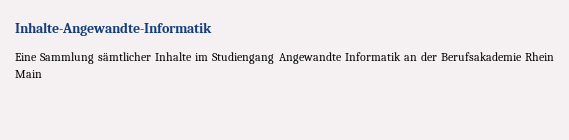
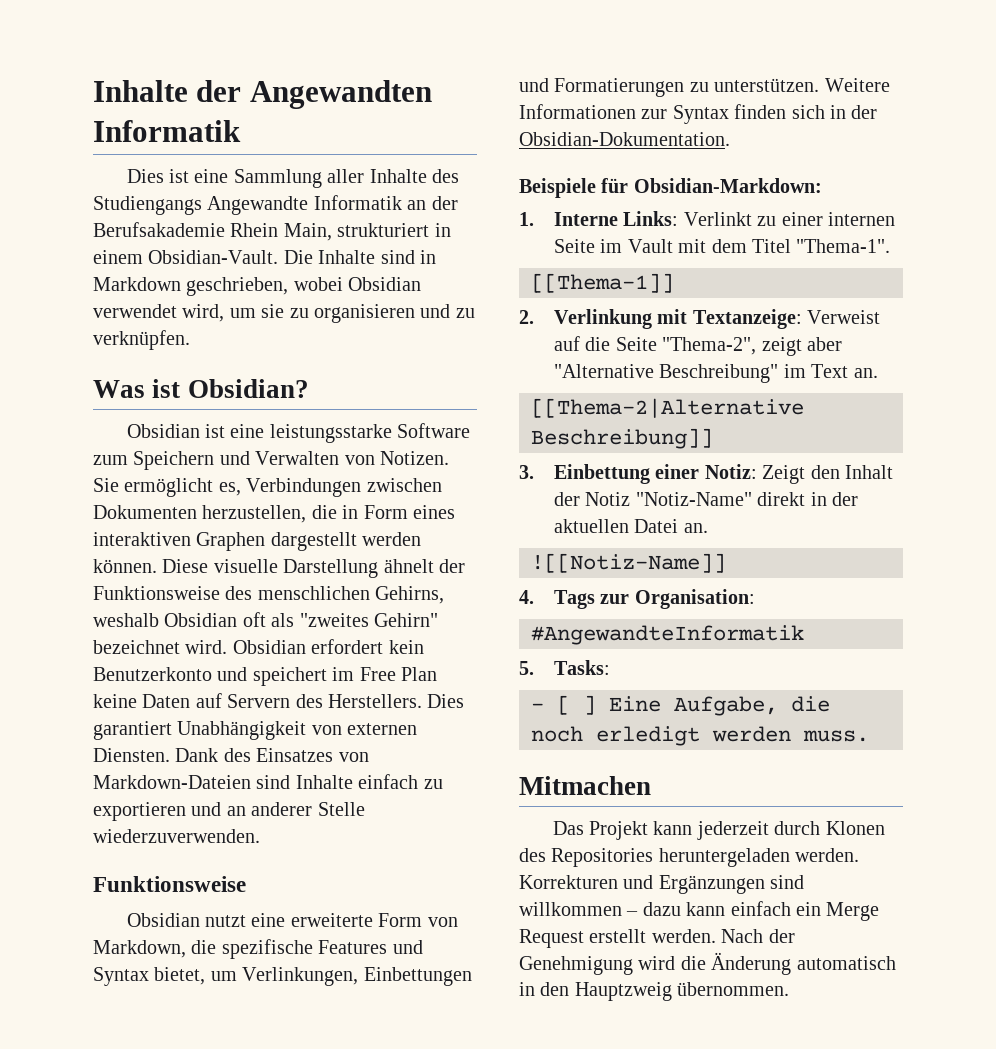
[15,22,212,36] [15,52,275,64] Inhalte-Angewandte-Informatik // Eine Sammlung sämtlicher Inhalte im Studiengang -> [93,80,432,109] [93,120,241,142] [126,169,459,188] [93,196,202,215] Inhalte der Angewandten Informatik // Dies ist eine Sammlung aller Inhalte des Studiengangs
[15,70,42,78] Main -> [283,223,451,241] [93,250,436,264] [93,277,422,296] [93,304,475,323] [93,330,190,350] [93,379,309,398] [126,423,471,443] [93,451,449,470] [93,478,442,497] [93,505,455,523] [93,532,422,551] [93,559,465,578] [93,586,445,604] [93,612,438,627] [93,639,424,654] [93,667,437,686] [93,693,465,708] [93,721,418,740] [93,748,369,762] [93,774,443,789] [93,802,365,821] [93,829,260,843] [93,876,246,892] [126,913,458,927] [93,939,423,959] [93,967,472,986] [519,78,890,97] [519,104,878,124] [519,132,730,146] [519,178,822,198] [519,211,895,226] [553,239,891,253] [531,273,674,293] [519,309,881,329] [553,336,842,356] [553,364,878,383] [531,398,804,418] [531,428,713,449] [519,464,893,484] [553,492,858,506] [553,519,708,533] [531,553,726,573] [519,589,755,609] [531,625,804,645] [519,660,610,675] [531,695,830,716] [531,726,869,746] [519,776,651,795] [552,821,885,840] [519,848,860,867] [519,875,805,894] [519,901,880,921] [519,929,795,948] [519,952,896,975] [519,982,790,1001] Main, strukturiert in einem Obsidian-Vault. Die Inhalte sind in Markdown geschrieben, wobei Obsidian verwendet wird, um sie zu organisieren und zu verknüpfen. // Was ist Obsidian? // Obsidian ist eine leistungsstarke Software zum Speichern und Verwalten von Notizen. Sie ermöglicht es, Verbindungen zwischen Dokumenten herzustellen, die in Form eines interaktiven Graphen dargestellt werden können. Diese visuelle Darstellung ähnelt der Funktionsweise des menschlichen Gehirns, weshalb Obsidian oft als "zweites Gehirn" bezeichnet wird. Obsidian erfordert kein Benutzerkonto und speichert im Free Plan keine Daten auf Servern des Herstellers. Dies garantiert Unabhängigkeit von externen Diensten. Dank des Einsatzes von Markdown-Dateien sind Inhalte einfach zu exportieren und an anderer Stelle wiederzuverwenden. // Funktionsweise // Obsidian nutzt eine erweiterte Form von Markdown, die spezifische Features und Syntax bietet, um Verlinkungen, Einbettungen und Formatierungen zu unterstützen. Weitere Informationen zur Syntax finden sich in der Obsidian-Dokumentation. // Beispiele für Obsidian-Markdown: // 1. Interne Links: Verlinkt zu einer internen Seite im Vault mit dem Titel "Thema-1". // [[Thema-1]] // 2. Verlinkung mit Textanzeige: Verweist auf die Seite "Thema-2", zeigt aber "Alternative Beschreibung" im Text an. // [[Thema-2|Alternative Beschreibung]] // 3. Einbettung einer Notiz: Zeigt den Inhalt der Notiz "Notiz-Name" direkt in der aktuellen Datei an. // ![[Notiz-Name]] // 4. Tags zur Organisation: // #AngewandteInformatik // 5. Tasks: // - [ ] Eine Aufgabe, die noch erledigt werden muss. // Mitmachen // Das Projekt kann jederzeit durch Klonen des Repositories heruntergeladen werden. Korrekturen und Ergänzungen sind willkommen – dazu kann einfach ein Merge Request erstellt werden. Nach der Genehmigung wird die Änderung automatisch in den Hauptzweig übernommen.

